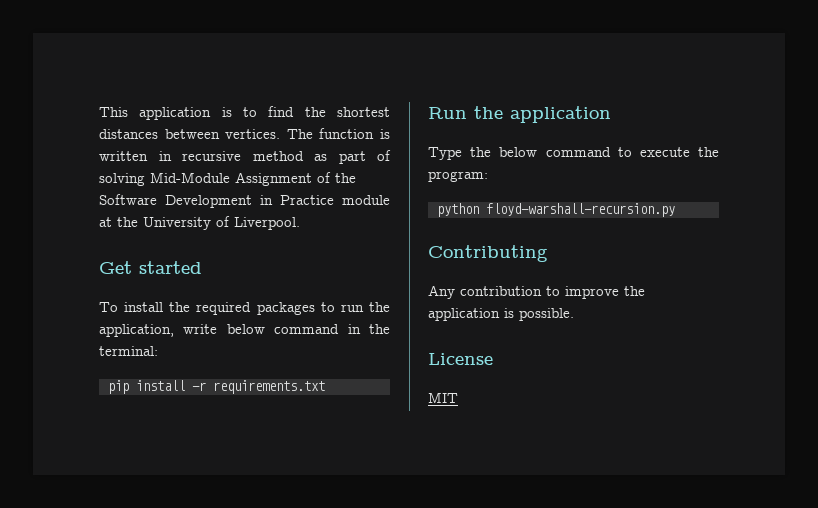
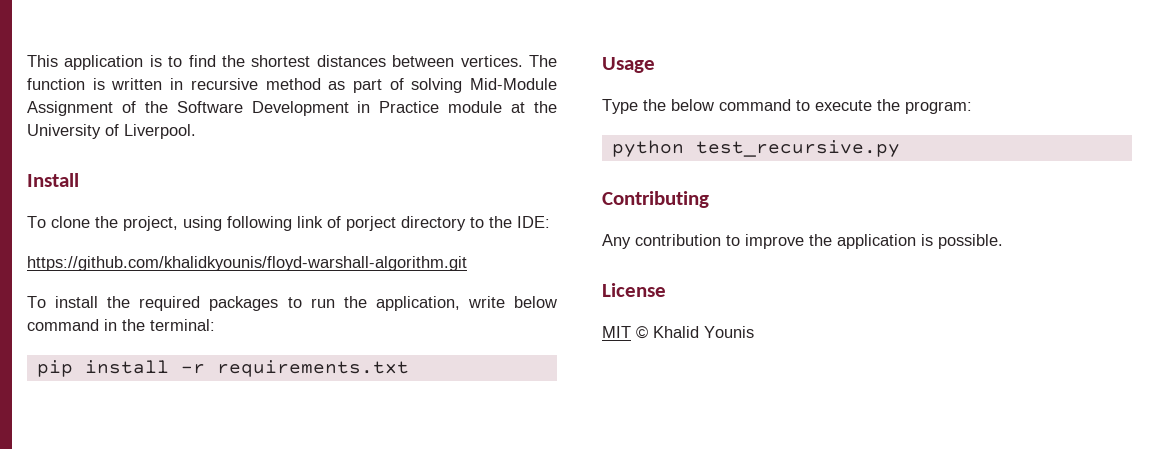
[99,261,202,274] Get started -> [27,173,79,187] [27,216,550,231] [27,256,467,271] Install // To clone the project, using following link of porject directory to the IDE: // https://github.com/khalidkyounis/floyd-warshall-algorithm.git
[428,106,611,123] Run the application -> [602,57,655,73] Usage
[485,203,675,217] floyd-warshall-recursion.py -> [695,140,900,157] test_recursive.py
(458, 397) none -> [636,326,754,339] © Khalid Younis

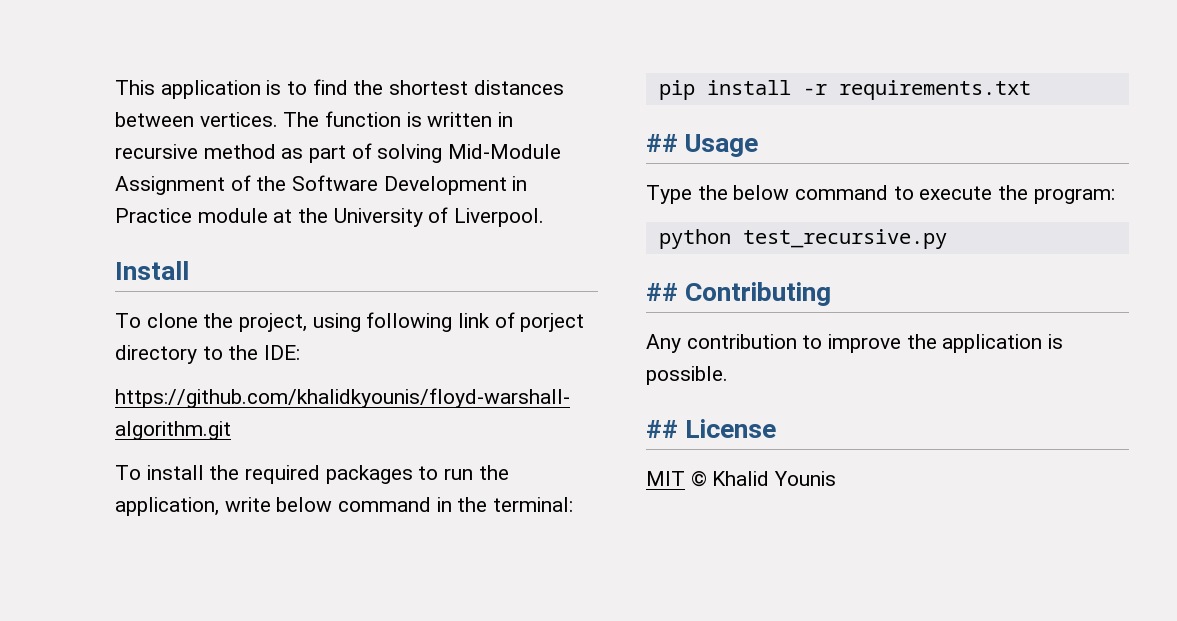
(409, 368) none -> [646,134,678,152] ##
(900, 148) none -> [646,283,678,301] ##
(1003, 241) none -> [646,420,678,438] ##

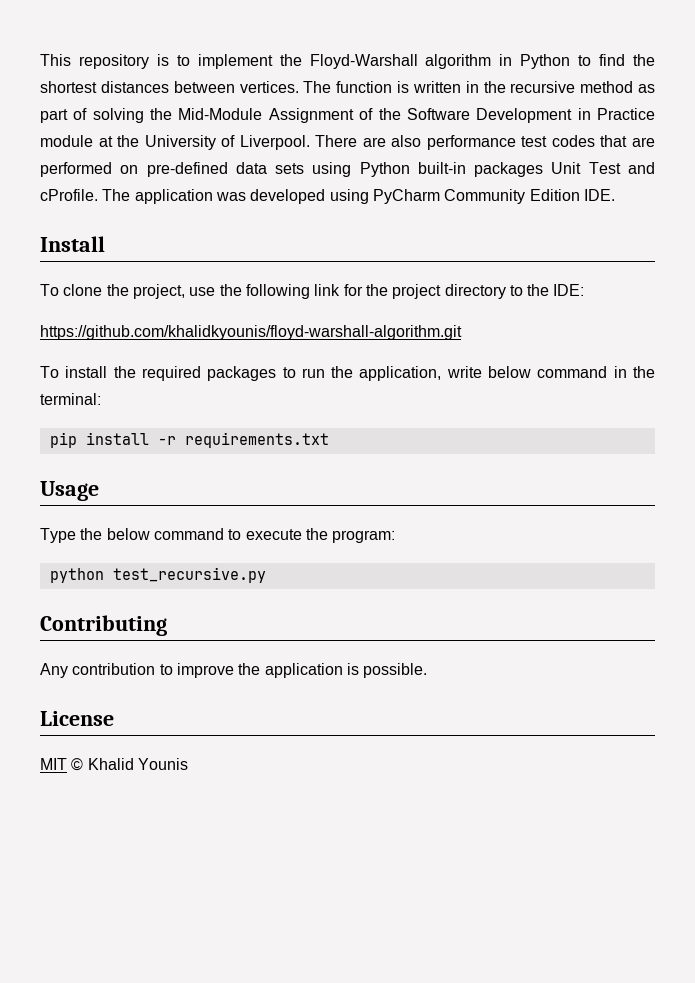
[160,80,261,99] application -> [78,54,149,69] repository
(308, 88) none -> [197,54,592,69] implement the Floyd-Warshall algorithm in Python to
(514, 119) none -> [483,81,506,93] the
(443, 153) none -> [150,108,173,120] the
(545, 217) none -> [315,135,656,150] [40,162,655,177] [40,189,615,204] There are also performance test codes that are performed on pre-defined data sets using Python built-in packages Unit Test and cProfile. The application was developed using PyCharm Community Edition IDE.
[312,312,585,332] using following link of porject -> [189,284,442,299] use the following link for the project
[646,134,678,152] ## -> (329, 440) none
[646,283,678,301] ## -> (266, 575) none
[646,420,678,438] ## -> (428, 670) none

